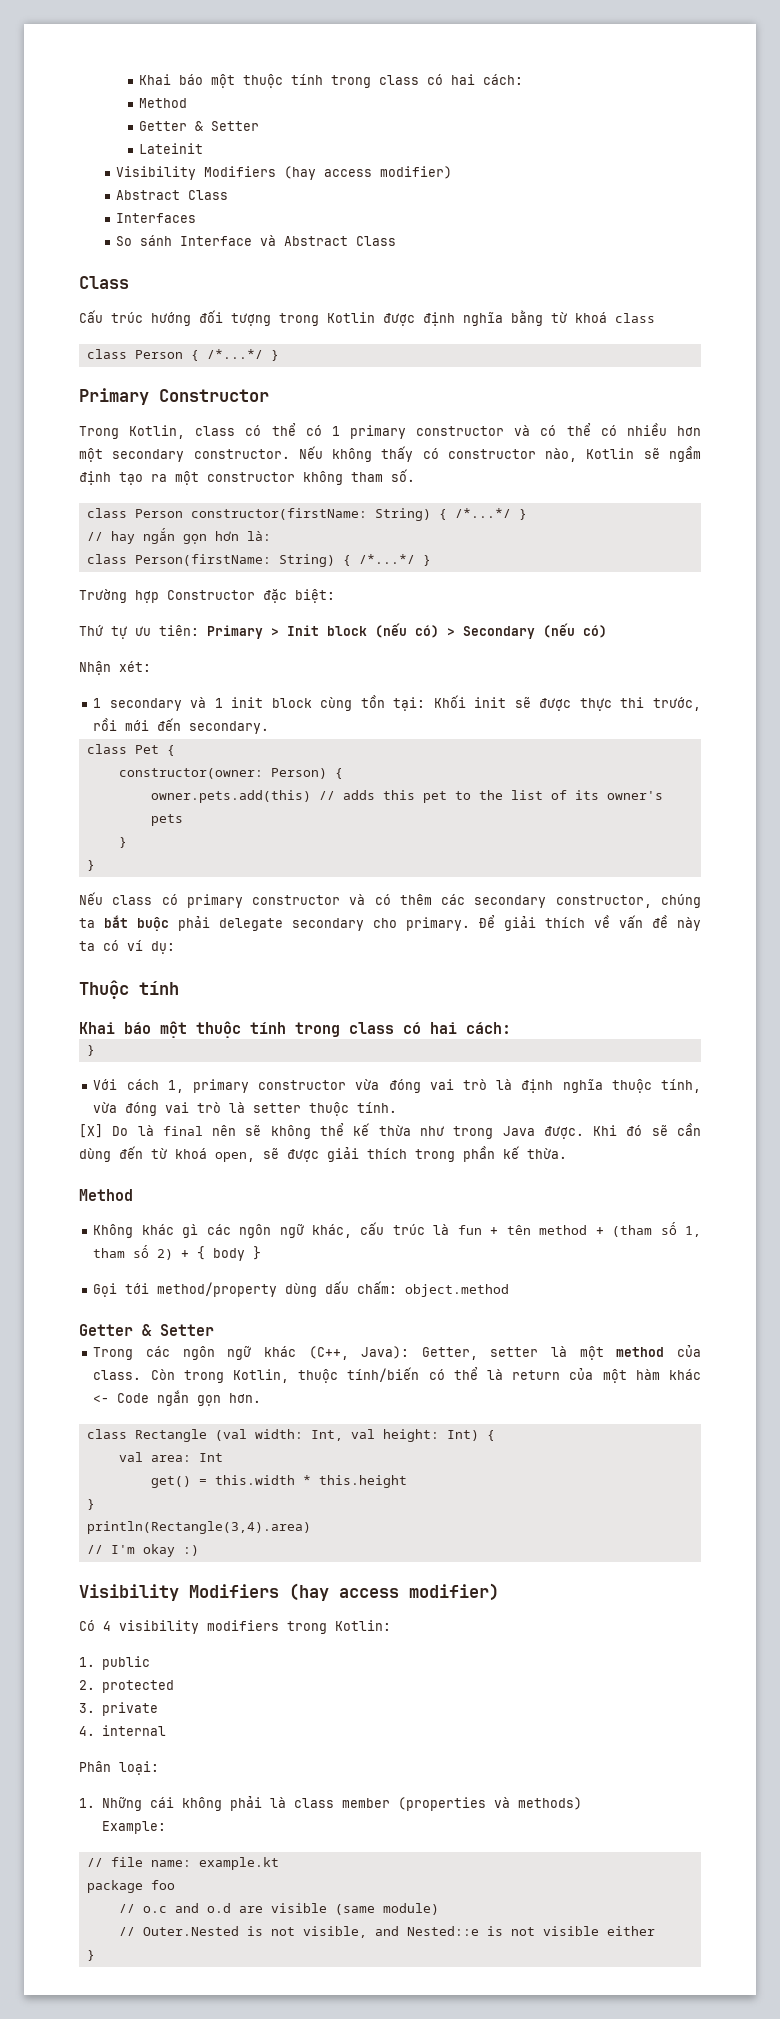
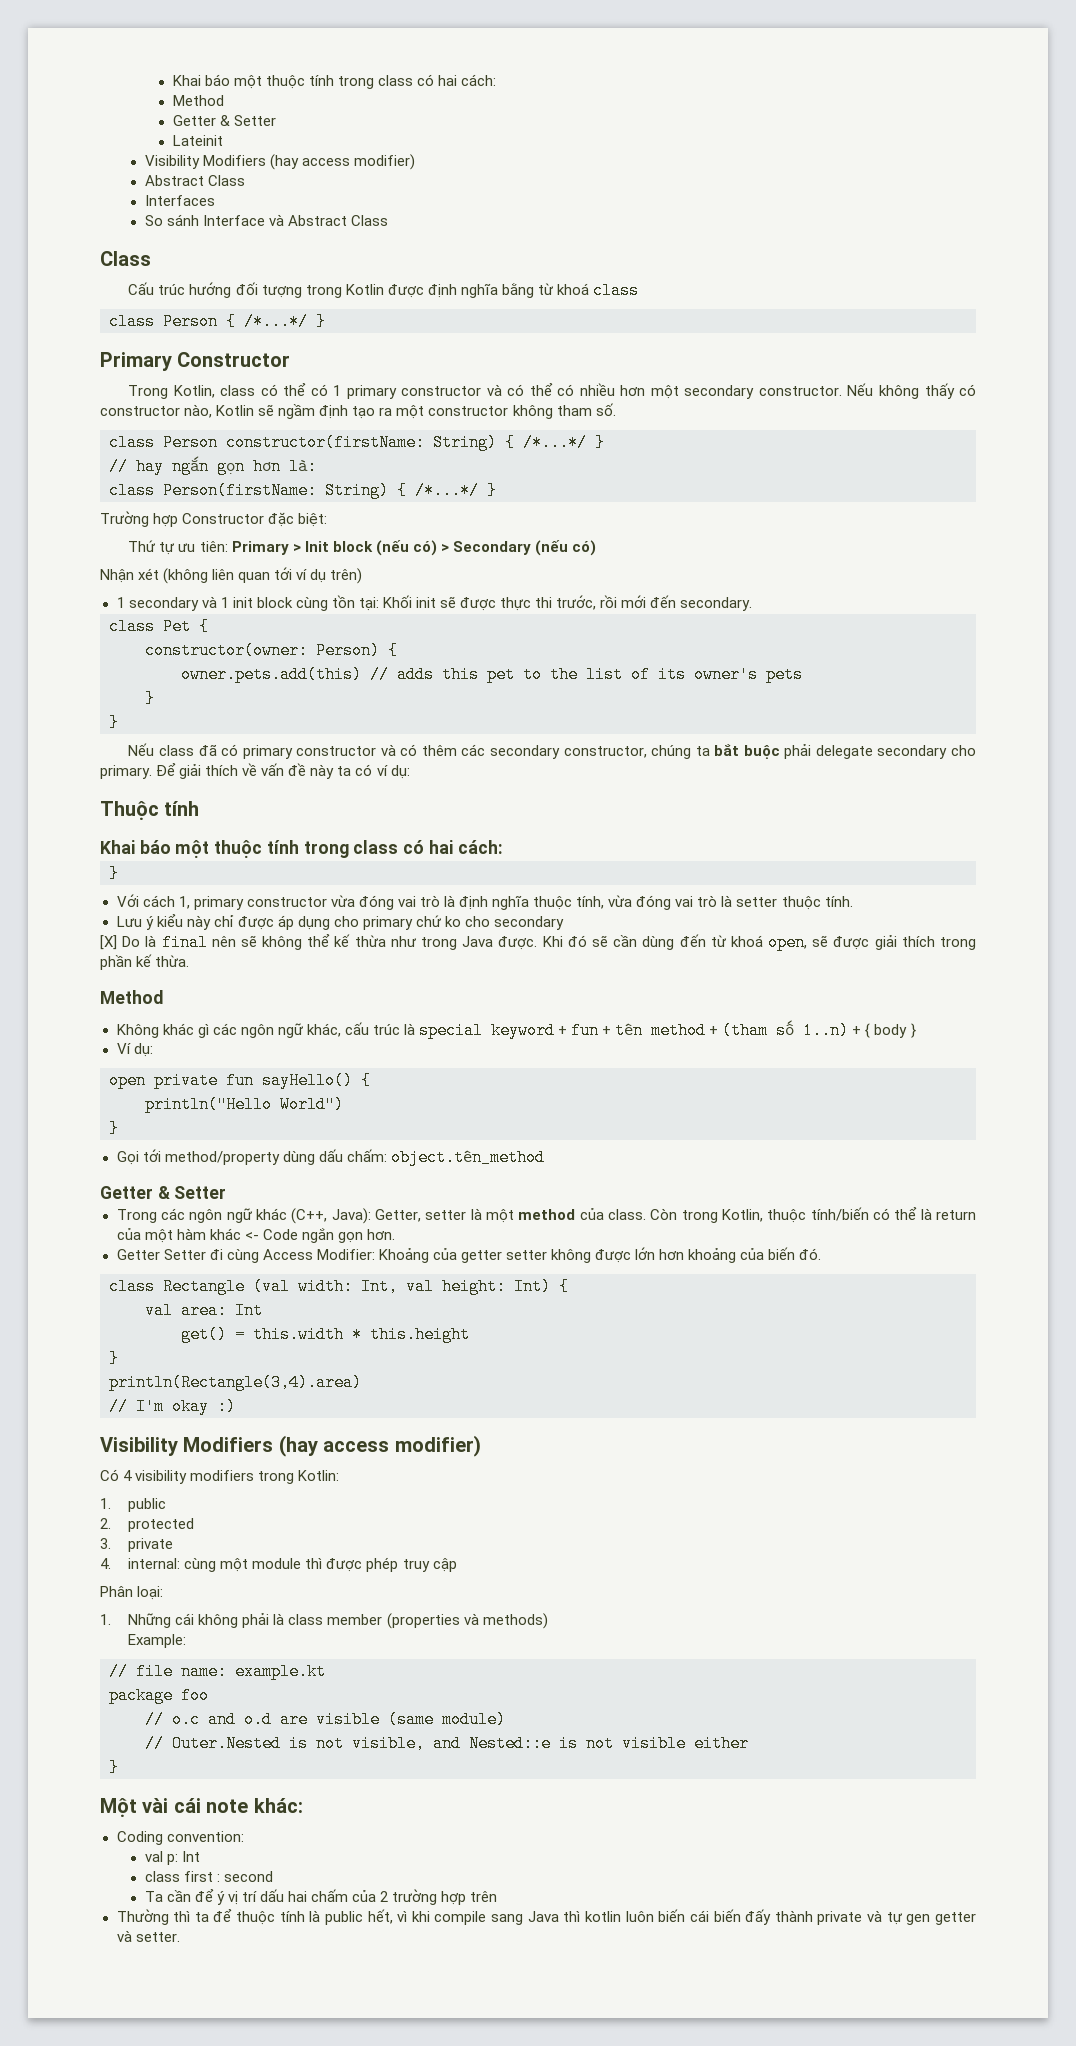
[119,661,151,672] xét: -> [138,567,363,584] xét (không liên quan tới ví dụ trên)
(153, 900) none -> [198,744,217,756] đã
(398, 1107) none -> [116,914,565,930] // Lưu ý kiểu này chỉ được áp dụng cho primary chứ ko cho secondary
(450, 1229) none -> [419,1022,568,1039] special keyword +
[685,1226,702,1237] [93,1245,174,1260] 1, tham số 2) -> [803,1022,850,1039] 1..n)
(262, 1253) none -> [116,1043,153,1057] [109,1072,371,1089] [145,1096,344,1113] [109,1120,119,1137] // Ví dụ: // open private fun sayHello() { // println("Hello World") // }
[405,1284,510,1297] object.method -> [390,1149,545,1166] object.tên_method
(262, 1398) none -> [116,1247,822,1263] // Getter Setter đi cùng Access Modifier: Khoảng của getter setter không được lớn hơn khoảng của biến đó.
[101,1725,166,1736] internal -> [128,1557,457,1572] internal: cùng một module thì được phép truy cập
(95, 1955) none -> [100,1798,303,1817] [116,1831,244,1845] [144,1851,200,1865] [144,1871,273,1882] [144,1889,498,1905] [116,1909,976,1925] [116,1930,180,1942] // Một vài cái note khác: // Coding convention: // val p: Int // class first : second // Ta cần để ý vị trí dấu hai chấm của 2 trường hợp trên // Thường thì ta để thuộc tính là public hết, vì khi compile sang Java thì kotlin luôn biến cái biến đấy thành private và tự gen getter và setter.

